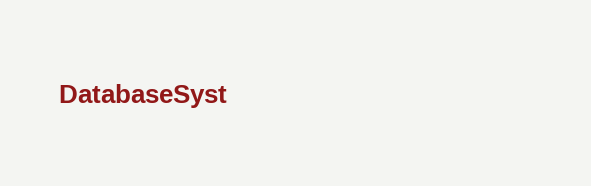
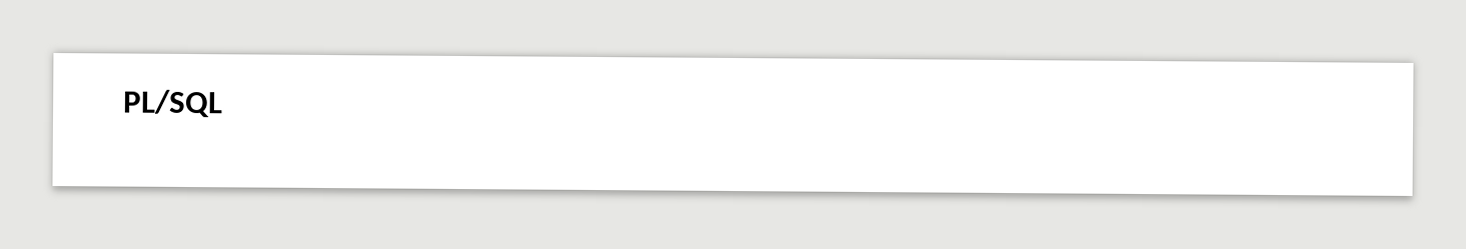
[59,84,227,108] DatabaseSyst -> [123,89,223,118] PL/SQL

